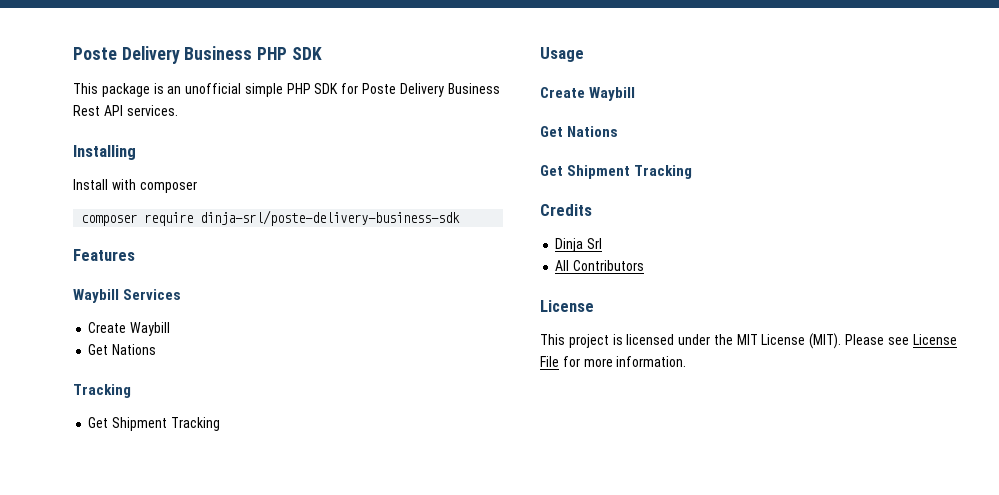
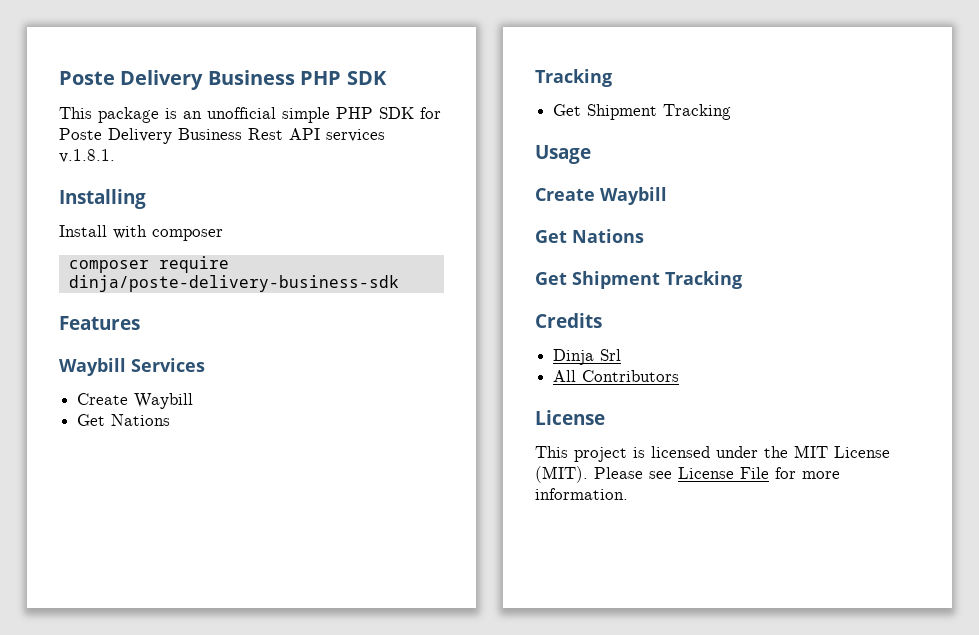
[126,105,178,116] services. -> [326,129,385,142] [59,149,115,163] services v.1.8.1.
[200,210,461,226] dinja-srl/poste-delivery-business-sdk -> [68,275,399,292] dinja/poste-delivery-business-sdk

